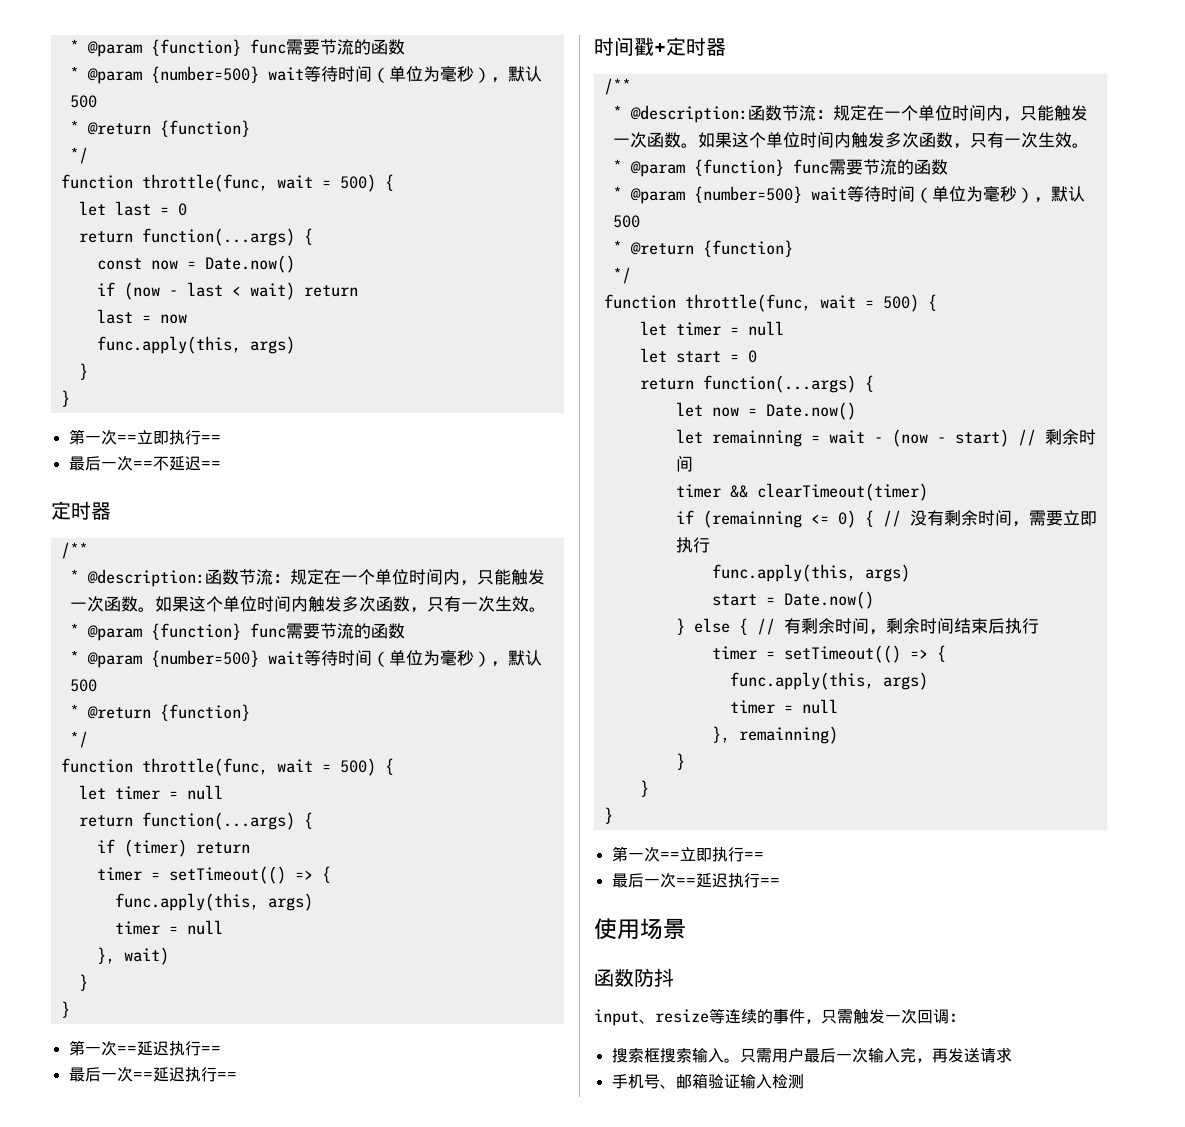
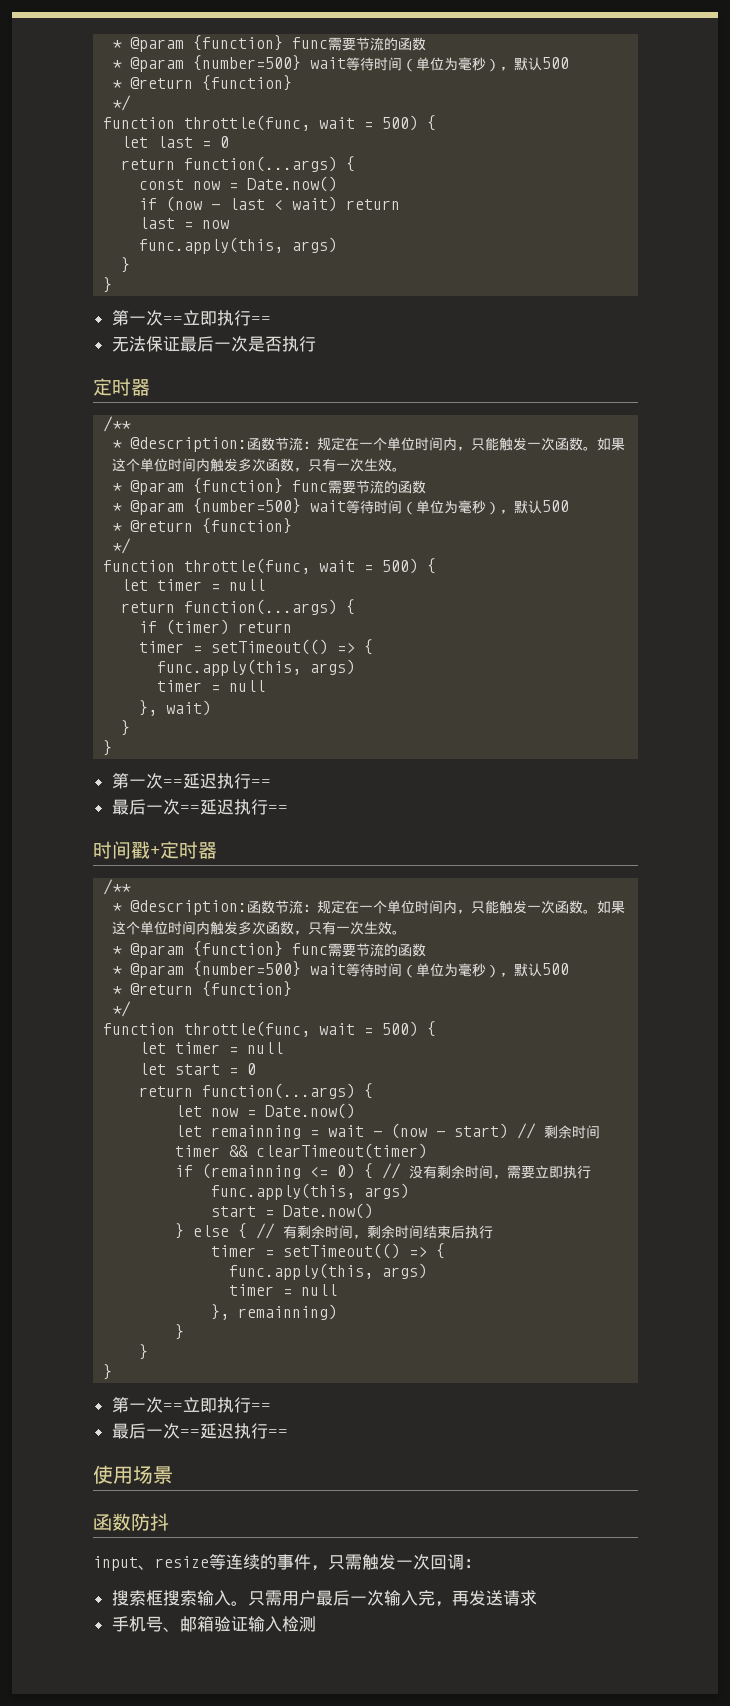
[68,455,221,471] 最后一次==不延迟== -> [111,336,316,352] 无法保证最后一次是否执行

